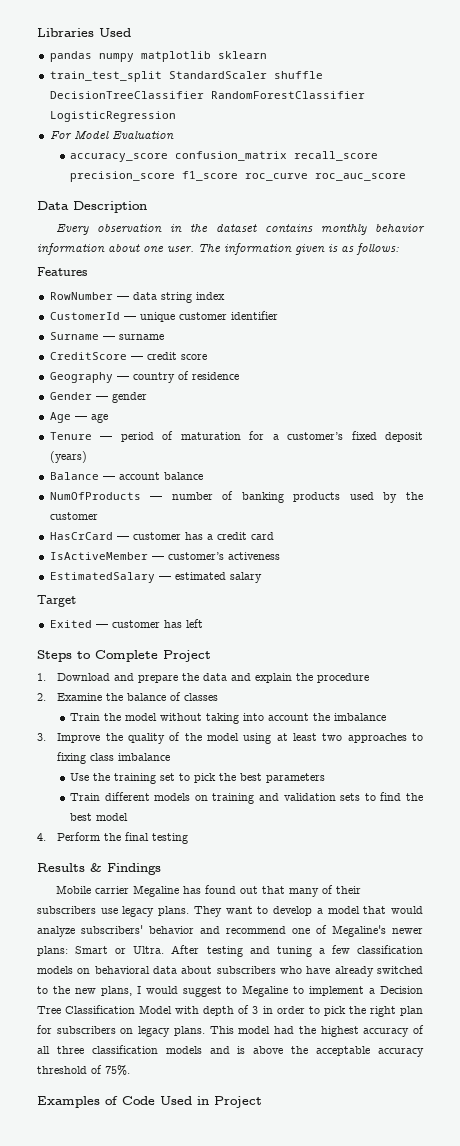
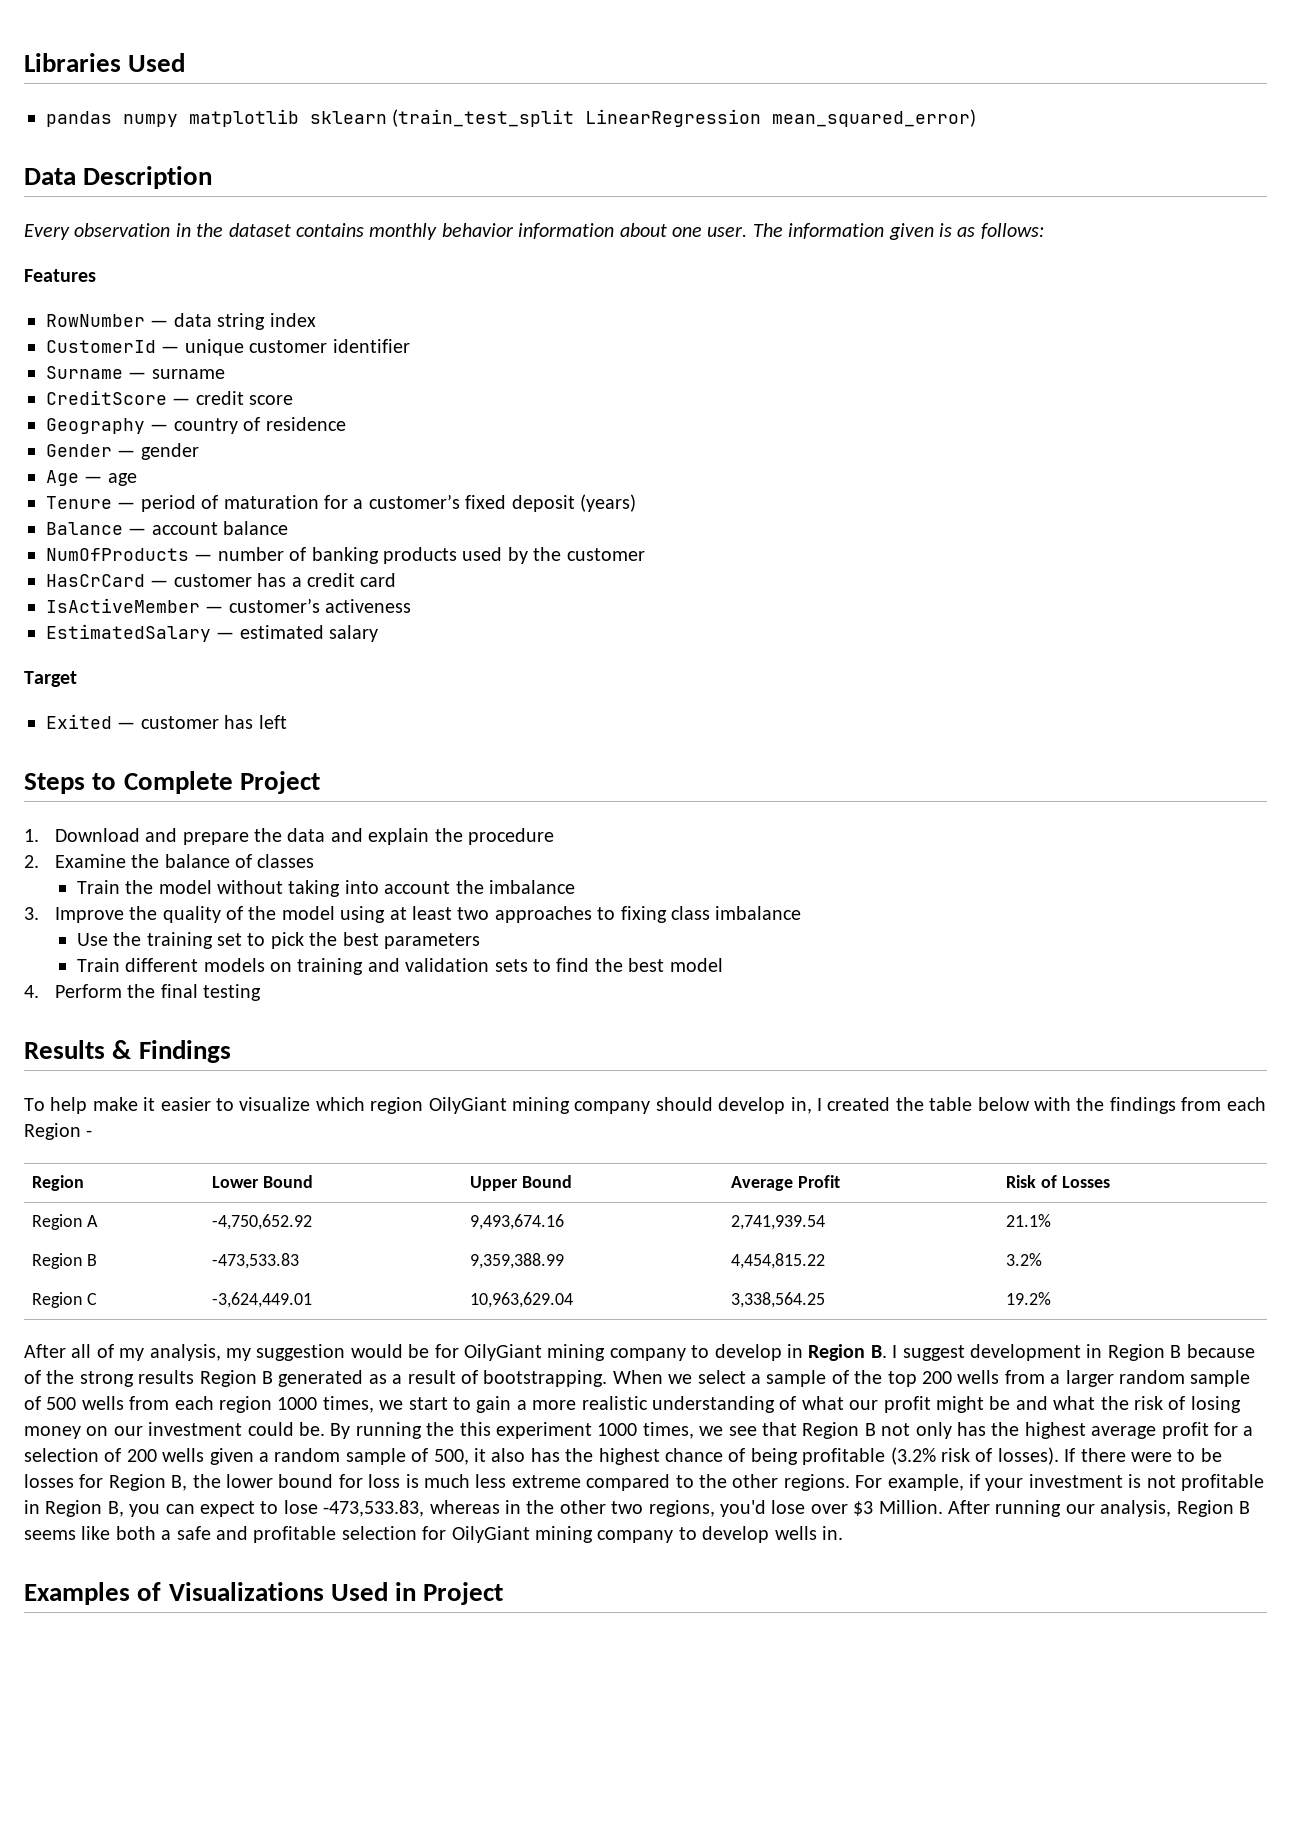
[49,71,323,82] [49,91,365,99] [49,111,176,122] [49,131,174,140] [70,151,379,162] [70,171,407,182] // train_test_split StandardScaler shuffle DecisionTreeClassifier RandomForestClassifier LogisticRegression // For Model Evaluation // accuracy_score confusion_matrix recall_score precision_score f1_score roc_curve roc_auc_score -> [392,109,977,127] (train_test_split LinearRegression mean_squared_error)
[55,885,361,897] [37,906,424,917] [37,925,423,937] [37,945,423,957] [37,966,423,977] [37,985,424,997] [37,1005,423,1017] [37,1025,425,1037] [37,1045,424,1057] [37,1065,130,1076] Mobile carrier Megaline has found out that many of their subscribers use legacy plans. They want to develop a model that would analyze subscribers' behavior and recommend one of Megaline's newer plans: Smart or Ultra. After testing and tuning a few classification models on behavioral data about subscribers who have already switched to the new plans, I would suggest to Megaline to implement a Decision Tree Classification Model with depth of 3 in order to pick the right plan for subscribers on legacy plans. This model had the highest accuracy of all three classification models and is above the acceptable accuracy threshold of 75%. -> [24,1097,1266,1114] [24,1123,93,1140] [32,1175,85,1191] [212,1175,314,1188] [470,1175,573,1191] [731,1175,841,1191] [1006,1175,1110,1188] [32,1214,99,1230] [212,1214,313,1230] [470,1214,565,1230] [731,1215,826,1230] [1006,1214,1052,1227] [32,1253,98,1269] [212,1253,300,1269] [470,1253,565,1269] [731,1253,826,1269] [1006,1253,1043,1266] [32,1292,98,1308] [212,1292,313,1308] [470,1292,574,1308] [731,1292,826,1308] [1006,1292,1052,1305] [24,1344,1255,1361] [24,1370,1251,1387] [24,1396,1241,1413] [24,1422,1254,1439] [24,1447,1222,1465] [24,1474,1264,1491] [24,1500,1250,1517] [24,1526,843,1543] To help make it easier to visualize which region OilyGiant mining company should develop in, I created the table below with the findings from each Region - // Region | Lower Bound | Upper Bound | Average Profit | Risk of Losses // Region A | -4,750,652.92 | 9,493,674.16 | 2,741,939.54 | 21.1% // Region B | -473,533.83 | 9,359,388.99 | 4,454,815.22 | 3.2% // Region C | -3,624,449.01 | 10,963,629.04 | 3,338,564.25 | 19.2% // After all of my analysis, my suggestion would be for OilyGiant mining company to develop in Region B. I suggest development in Region B because of the strong results Region B generated as a result of bootstrapping. When we select a sample of the top 200 wells from a larger random sample of 500 wells from each region 1000 times, we start to gain a more realistic understanding of what our profit might be and what the risk of losing money on our investment could be. By running the this experiment 1000 times, we see that Region B not only has the highest average profit for a selection of 200 wells given a random sample of 500, it also has the highest chance of being profitable (3.2% risk of losses). If there were to be losses for Region B, the lower bound for loss is much less extreme compared to the other regions. For example, if your investment is not profitable in Region B, you can expect to lose -473,533.83, whereas in the other two regions, you'd lose over $3 Million. After running our analysis, Region B seems like both a safe and profitable selection for OilyGiant mining company to develop wells in.
[122,1096,155,1105] Code -> [168,1582,324,1601] Visualizations

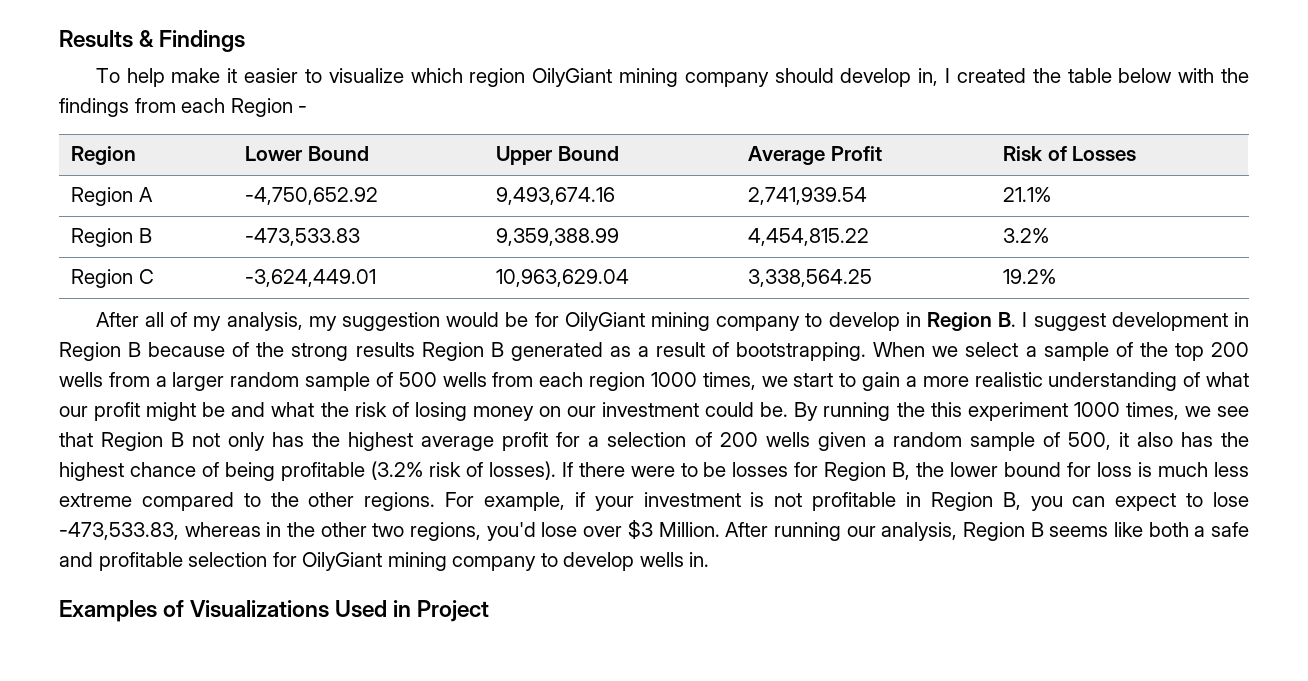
[24,53,186,72] [46,109,977,127] [24,166,213,189] [24,223,1044,240] [24,269,96,282] [46,313,316,330] [46,339,410,356] [46,366,225,379] [46,390,294,405] [46,417,346,434] [46,443,199,460] [46,470,137,486] [46,494,636,512] [46,521,289,535] [46,547,645,564] [46,573,397,587] [46,598,412,613] [46,624,379,642] [24,671,77,687] [46,714,287,729] [24,771,320,794] [24,828,554,845] [24,854,315,868] [76,880,575,897] [24,906,802,923] [76,932,480,949] [76,958,723,975] [24,984,261,1001] Libraries Used // pandas numpy matplotlib sklearn (train_test_split LinearRegression mean_squared_error) // Data Description // Every observation in the dataset contains monthly behavior information about one user. The information given is as follows: // Features // RowNumber — data string index // CustomerId — unique customer identifier // Surname — surname // CreditScore — credit score // Geography — country of residence // Gender — gender // Age — age // Tenure — period of maturation for a customer’s fixed deposit (years) // Balance — account balance // NumOfProducts — number of banking products used by the customer // HasCrCard — customer has a credit card // IsActiveMember — customer’s activeness // EstimatedSalary — estimated salary // Target // Exited — сustomer has left // Steps to Complete Project // 1. Download and prepare the data and explain the procedure // 2. Examine the balance of classes // Train the model without taking into account the imbalance // 3. Improve the quality of the model using at least two approaches to fixing class imbalance // Use the training set to pick the best parameters // Train different models on training and validation sets to find the best model // 4. Perform the final testing // -> (59, 39) none

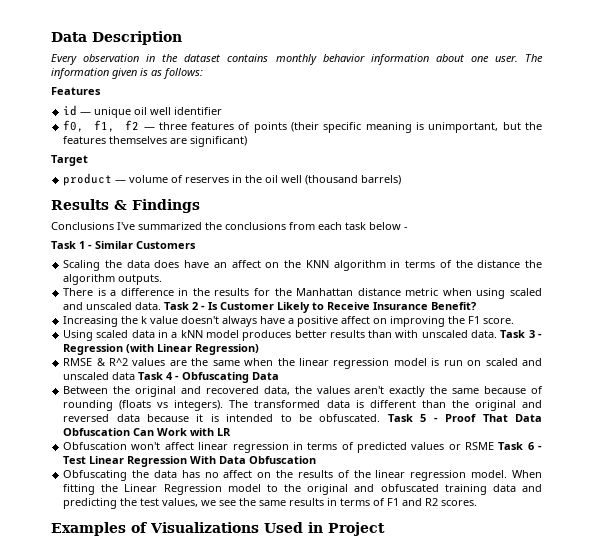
[59,30,246,52] [95,68,1249,87] [59,98,308,117] [71,146,137,165] [245,146,369,161] [496,146,619,165] [748,146,882,165] [1003,146,1137,161] [71,187,153,206] [245,187,379,205] [496,187,616,205] [748,187,868,205] [1003,187,1052,202] [71,228,152,247] [245,228,361,246] [496,228,620,246] [748,228,870,246] [1003,228,1050,243] [71,269,154,288] [245,269,377,287] [496,269,630,287] [748,269,873,287] [1003,269,1057,284] [95,312,1250,331] [59,342,1250,361] [59,372,1250,391] [59,402,1250,421] [59,432,1249,451] [59,461,1250,481] [59,492,1250,511] [59,519,1249,541] [59,552,710,571] Results & Findings // To help make it easier to visualize which region OilyGiant mining company should develop in, I created the table below with the findings from each Region - // Region | Lower Bound | Upper Bound | Average Profit | Risk of Losses // Region A | -4,750,652.92 | 9,493,674.16 | 2,741,939.54 | 21.1% // Region B | -473,533.83 | 9,359,388.99 | 4,454,815.22 | 3.2% // Region C | -3,624,449.01 | 10,963,629.04 | 3,338,564.25 | 19.2% // After all of my analysis, my suggestion would be for OilyGiant mining company to develop in Region B. I suggest development in Region B because of the strong results Region B generated as a result of bootstrapping. When we select a sample of the top 200 wells from a larger random sample of 500 wells from each region 1000 times, we start to gain a more realistic understanding of what our profit might be and what the risk of losing money on our investment could be. By running the this experiment 1000 times, we see that Region B not only has the highest average profit for a selection of 200 wells given a random sample of 500, it also has the highest chance of being profitable (3.2% risk of losses). If there were to be losses for Region B, the lower bound for loss is much less extreme compared to the other regions. For example, if your investment is not profitable in Region B, you can expect to lose -473,533.83, whereas in the other two regions, you'd lose over $3 Million. After running our analysis, Region B seems like both a safe and profitable selection for OilyGiant mining company to develop wells in. -> [51,31,182,45] [51,54,543,65] [51,68,203,79] [51,87,101,95] [63,105,223,118] [63,120,543,133] [63,136,248,147] [51,155,88,166] [63,173,402,186] [51,199,200,213] [51,222,408,230] [51,241,196,249] [63,260,542,271] [63,274,163,285] [63,288,542,299] [63,302,477,313] [63,316,515,327] [63,330,542,341] [63,344,260,355] [63,358,542,369] [63,372,280,383] [63,386,543,397] [63,400,542,411] [63,414,542,422] [63,428,232,436] [63,442,543,453] [63,456,317,467] [63,470,543,481] [63,484,542,495] [63,498,478,509] Data Description // Every observation in the dataset contains monthly behavior information about one user. The information given is as follows: // Features // id — unique oil well identifier // f0, f1, f2 — three features of points (their specific meaning is unimportant, but the features themselves are significant) // Target // product — volume of reserves in the oil well (thousand barrels) // Results & Findings // Conclusions I've summarized the conclusions from each task below - // Task 1 - Similar Customers // Scaling the data does have an affect on the KNN algorithm in terms of the distance the algorithm outputs. // There is a difference in the results for the Manhattan distance metric when using scaled and unscaled data. Task 2 - Is Customer Likely to Receive Insurance Benefit? // Increasing the k value doesn't always have a positive affect on improving the F1 score. // Using scaled data in a kNN model produces better results than with unscaled data. Task 3 - Regression (with Linear Regression) // RMSE & R^2 values are the same when the linear regression model is run on scaled and unscaled data Task 4 - Obfuscating Data // Between the original and recovered data, the values aren't exactly the same because of rounding (floats vs integers). The transformed data is different than the original and reversed data because it is intended to be obfuscated. Task 5 - Proof That Data Obfuscation Can Work with LR // Obfuscation won't affect linear regression in terms of predicted values or RSME Task 6 - Test Linear Regression With Data Obfuscation // Obfuscating the data has no affect on the results of the linear regression model. When fitting the Linear Regression model to the original and obfuscated training data and predicting the test values, we see the same results in terms of F1 and R2 scores.

